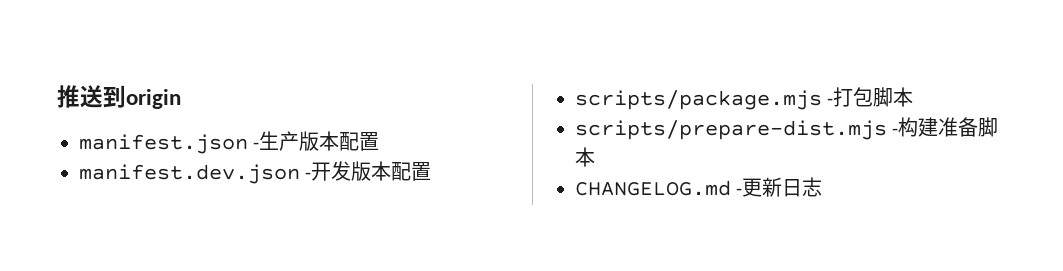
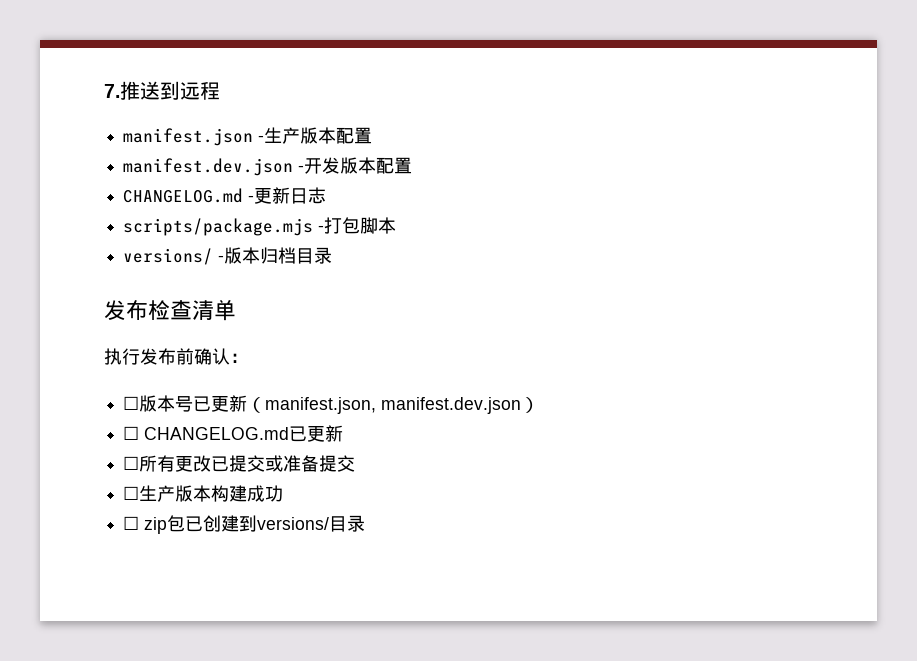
[57,85,181,109] 推送到origin -> [104,81,220,100] 7.推送到远程
(432, 171) none -> [123,187,327,204] // CHANGELOG.md -更新日志
[575,117,999,140] [575,147,595,167] [575,177,823,197] scripts/prepare-dist.mjs -构建准备脚本 // CHANGELOG.md -更新日志 -> [123,247,333,265] [104,300,236,321] [104,348,248,365] [123,395,540,414] [123,425,344,442] [123,455,356,472] [123,485,284,502] [123,515,366,534] versions/ -版本归档目录 // 发布检查清单 // 执行发布前确认： // ☐版本号已更新（manifest.json, manifest.dev.json） // ☐ CHANGELOG.md已更新 // ☐所有更改已提交或准备提交 // ☐生产版本构建成功 // ☐ zip包已创建到versions/目录

